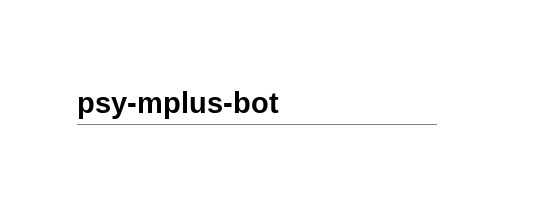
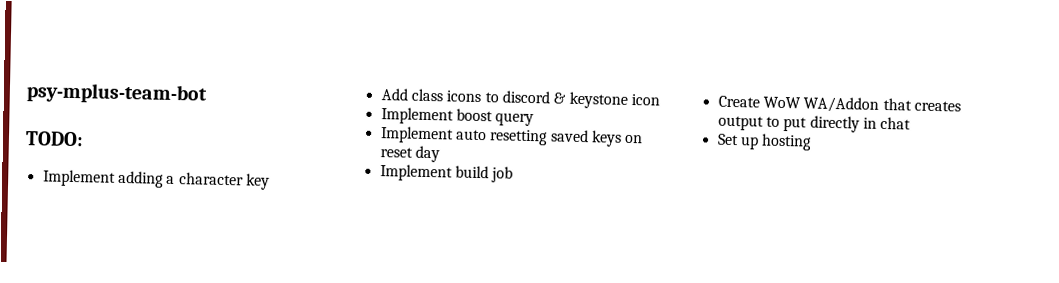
[77,91,279,119] psy-mplus-bot -> [26,82,208,105] [25,131,84,147] [42,169,270,190] [380,88,660,109] [380,107,535,127] [379,126,644,147] [379,145,440,163] [379,164,514,183] [717,95,961,113] [717,115,912,133] [716,133,813,151] psy-mplus-team-bot // TODO: // Implement adding a character key // Add class icons to discord & keystone icon // Implement boost query // Implement auto resetting saved keys on reset day // Implement build job // Create WoW WA/Addon that creates output to put directly in chat // Set up hosting

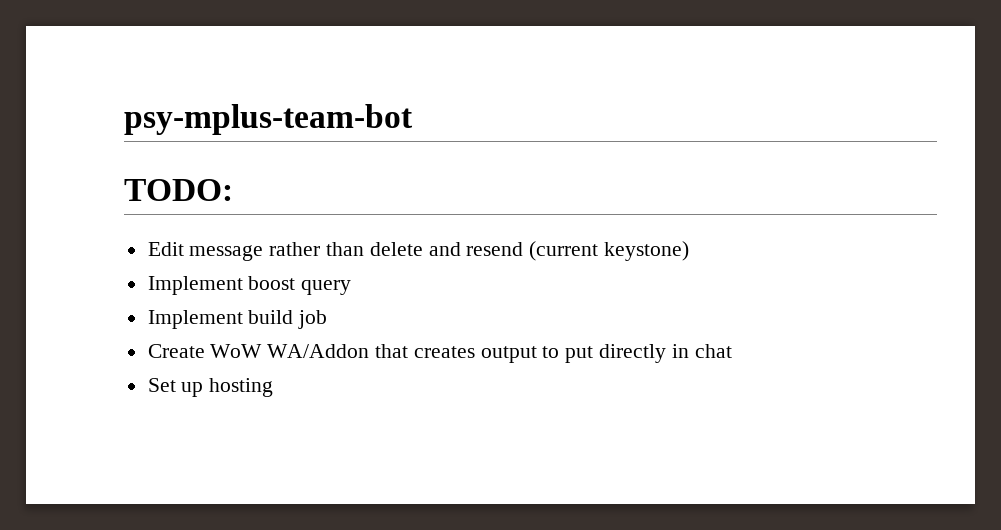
[42,169,270,190] [380,88,660,109] [380,107,535,127] [379,126,644,147] [379,145,440,163] Implement adding a character key // Add class icons to discord & keystone icon // Implement boost query // Implement auto resetting saved keys on reset day -> [147,241,690,261] [147,276,352,295] Edit message rather than delete and resend (current keystone) // Implement boost query

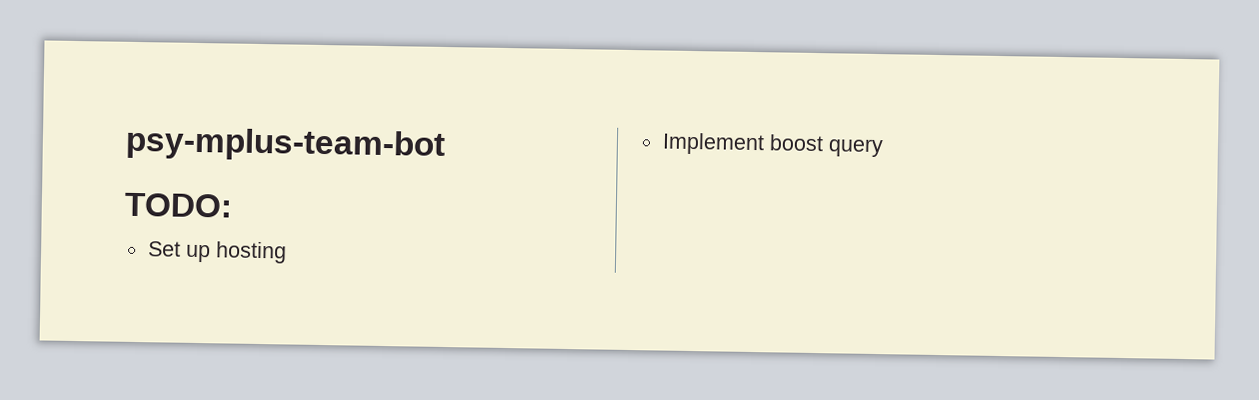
[147,241,690,261] [147,276,352,295] [147,310,328,329] [147,344,732,363] [147,378,274,397] Edit message rather than delete and resend (current keystone) // Implement boost query // Implement build job // Create WoW WA/Addon that creates output to put directly in chat // Set up hosting -> [147,241,287,264] [661,132,884,158] Set up hosting // Implement boost query

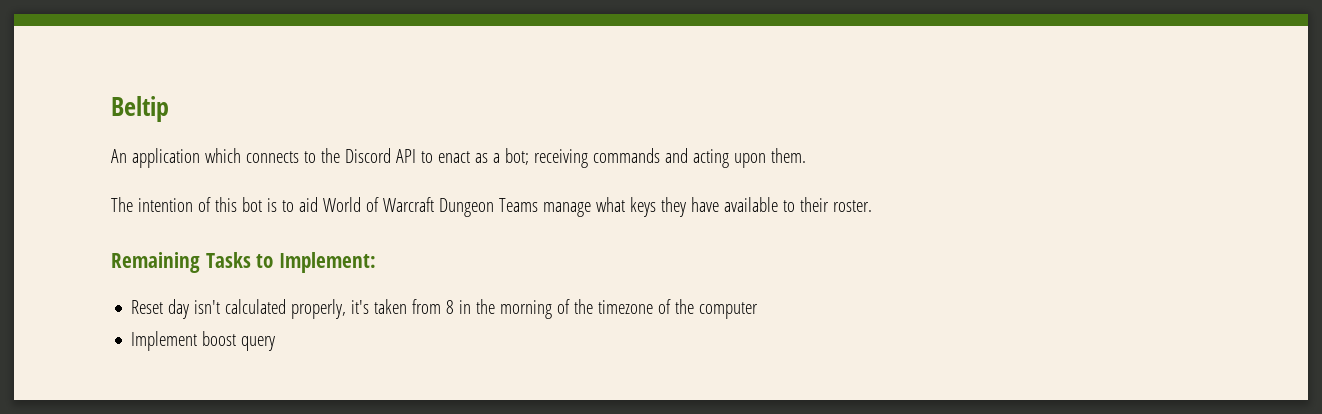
[125,126,446,163] [124,192,233,218] [147,241,287,264] psy-mplus-team-bot // TODO: // Set up hosting -> [111,96,169,122] [111,148,806,168] [111,197,872,217] [111,252,376,273] [131,299,759,319] Beltip // An application which connects to the Discord API to enact as a bot; receiving commands and acting upon them. // The intention of this bot is to aid World of Warcraft Dungeon Teams manage what keys they have available to their roster. // Remaining Tasks to Implement: // Reset day isn't calculated properly, it's taken from 8 in the morning of the timezone of the computer

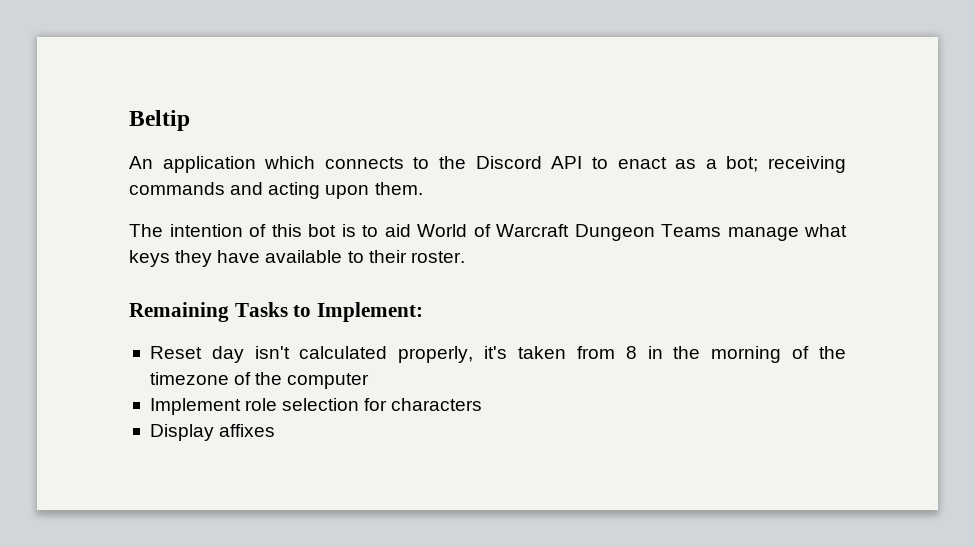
[202,331,276,351] boost query -> [245,398,483,411] [149,424,276,441] role selection for characters // Display affixes

